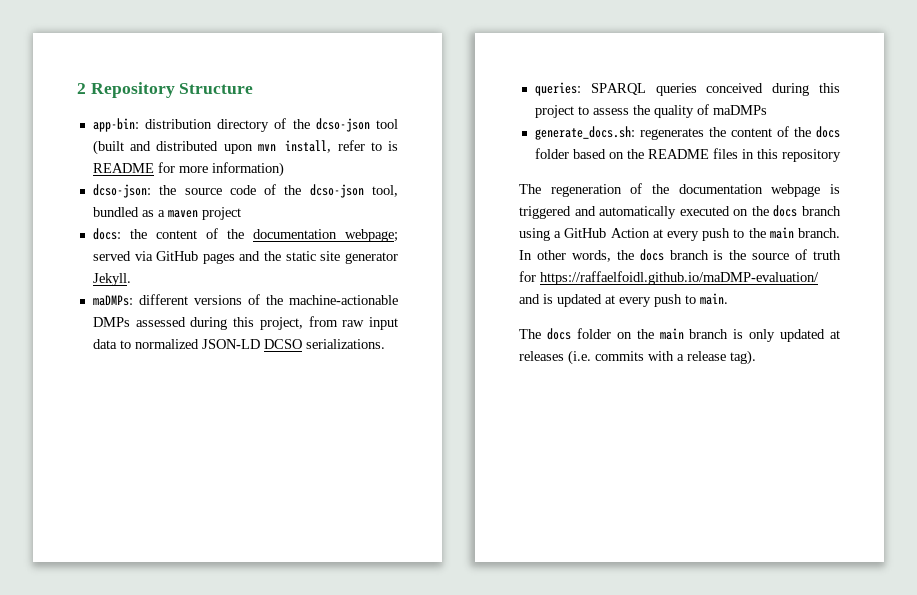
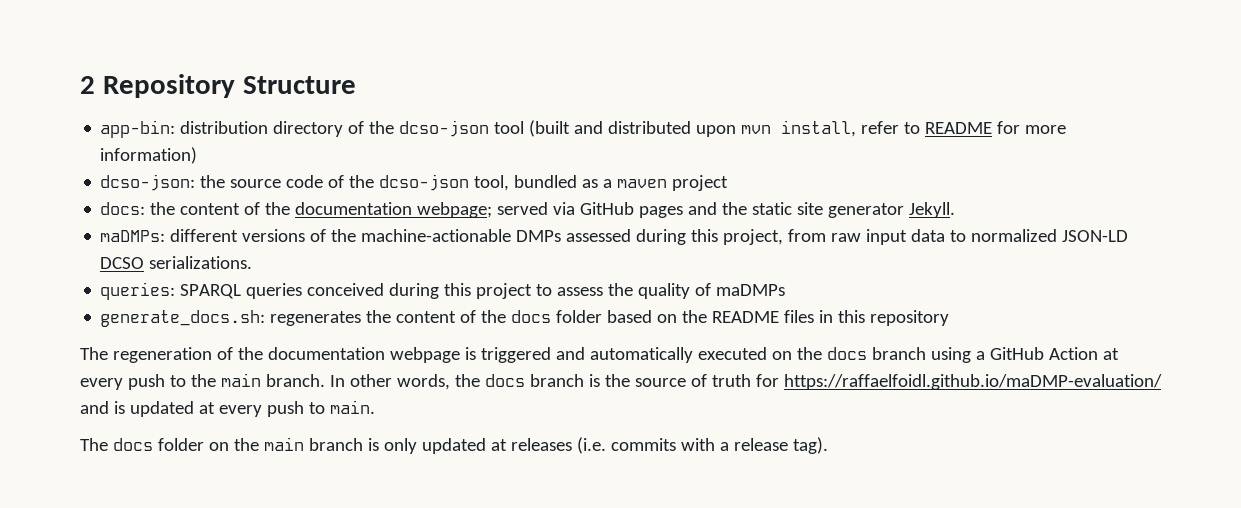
[388,141,399,151] is -> (921, 128) none

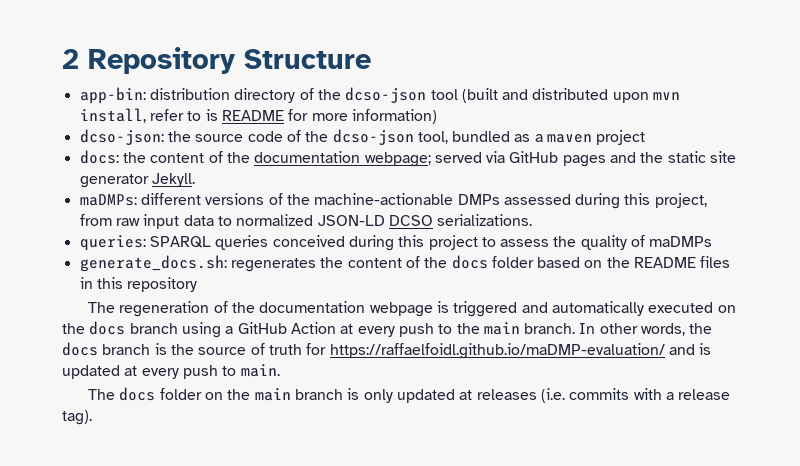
(921, 128) none -> [205,109,218,121] is

